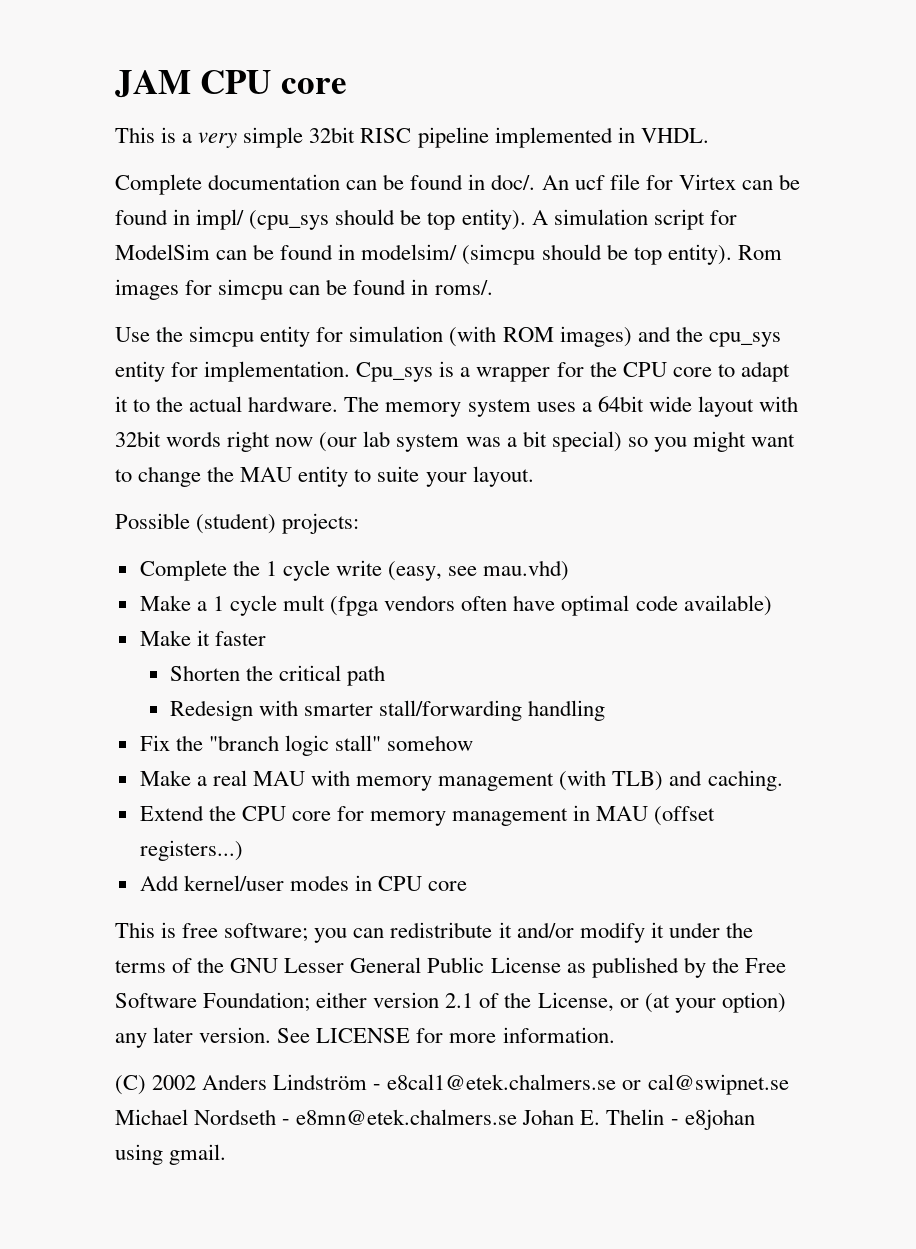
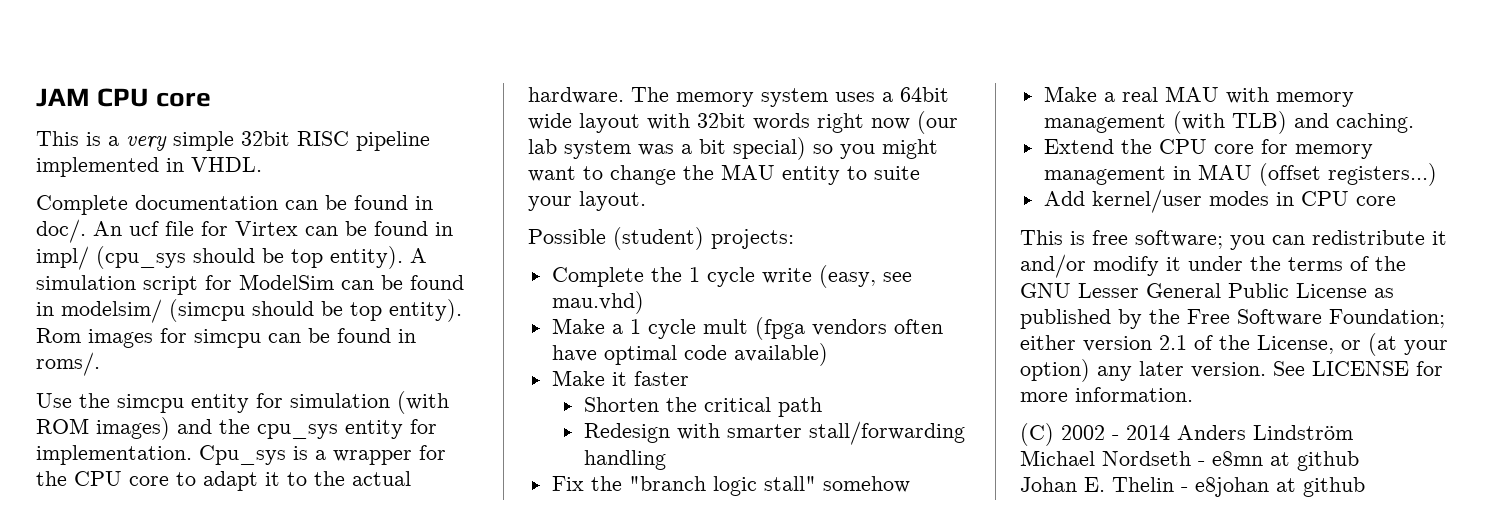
(197, 1082) none -> [1112,425,1170,440] - 2014
[373,1074,789,1095] [115,1109,518,1125] - e8cal1@etek.chalmers.se or cal@swipnet.se Michael Nordseth - e8mn@etek.chalmers.se -> [1020,450,1359,471] // Michael Nordseth - e8mn at github //
[115,1144,227,1165] using gmail. -> [1276,477,1365,497] at github

